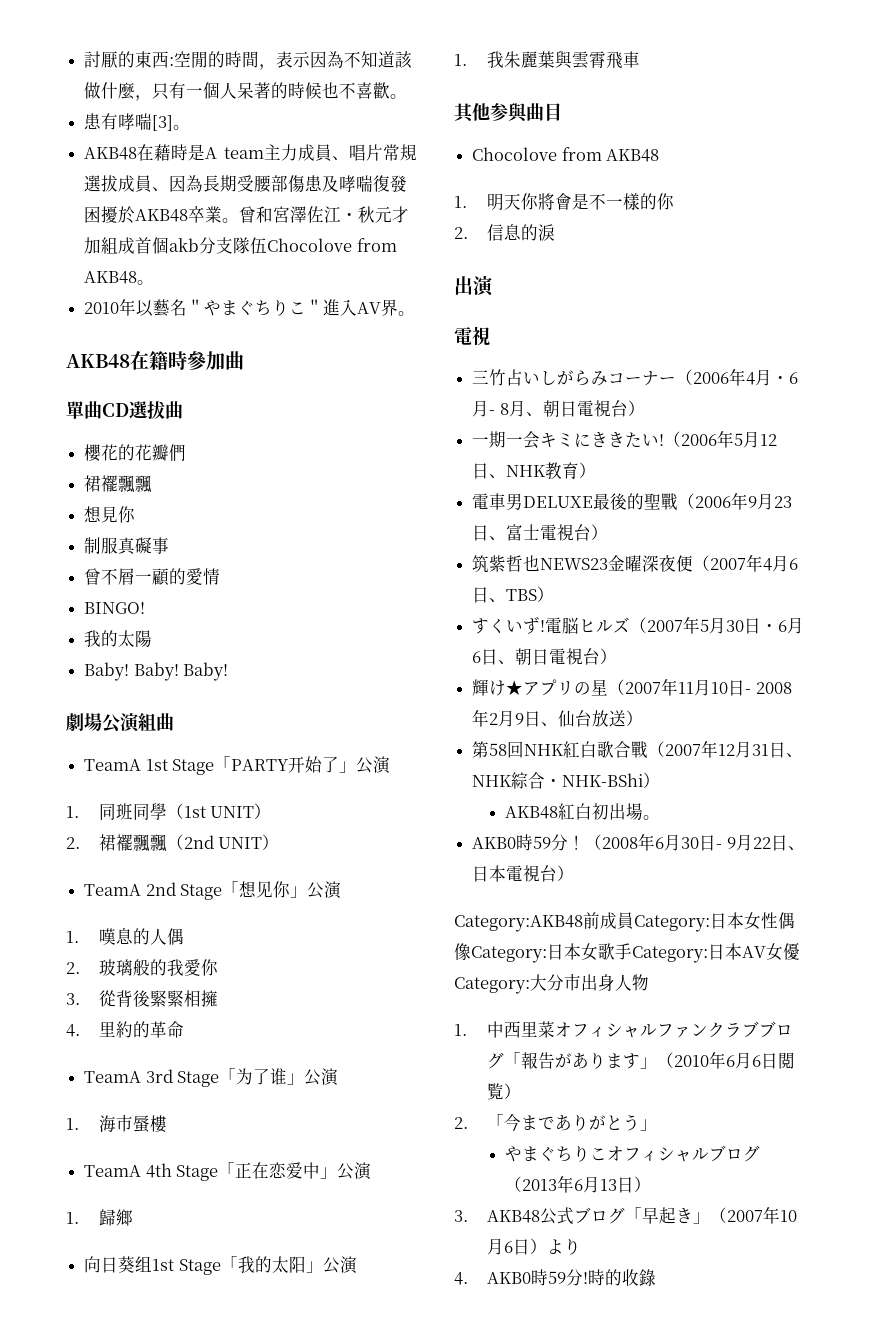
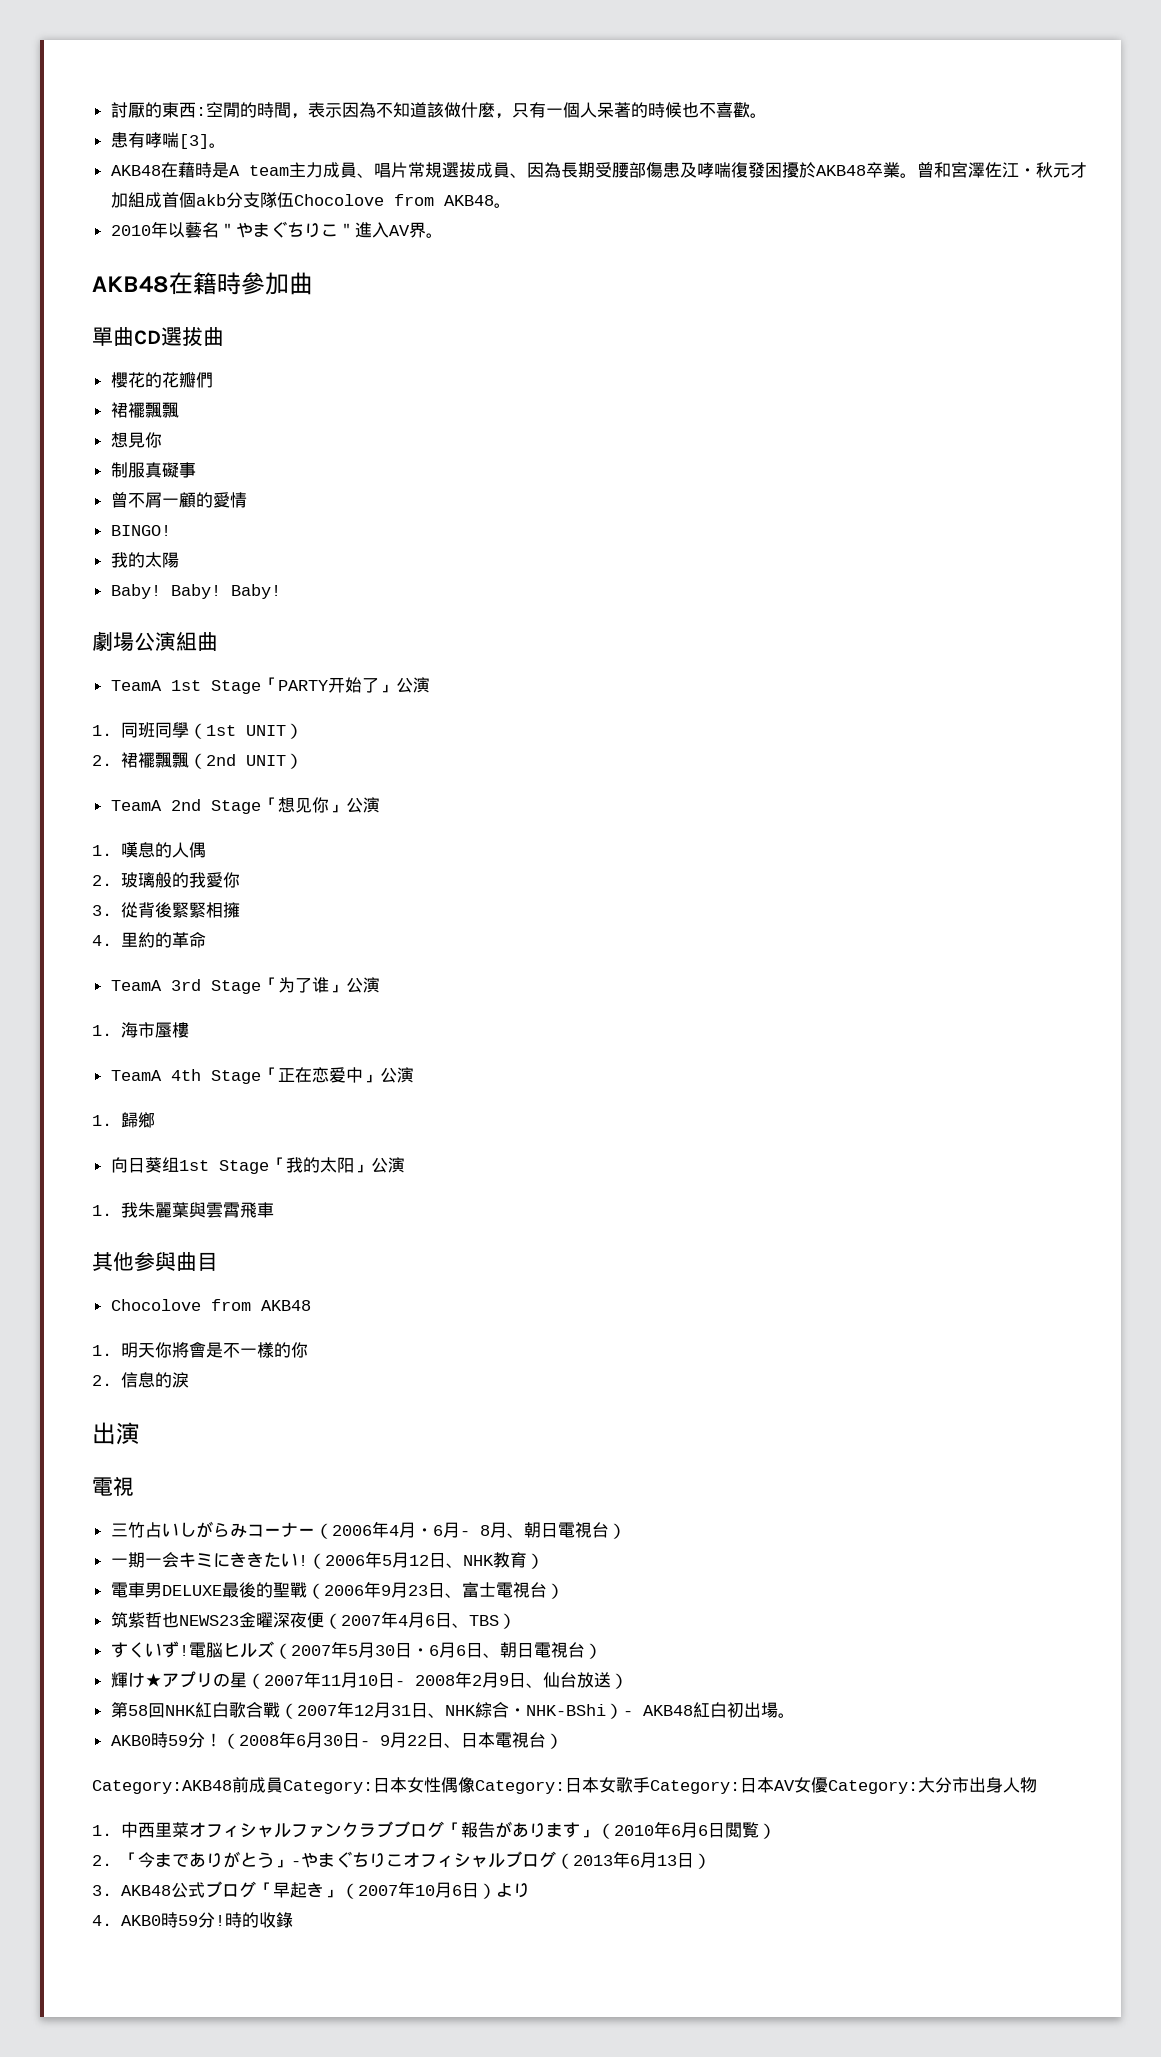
(661, 780) // -> [622,1711,633,1716] -
(657, 1125) // -> [290,1861,301,1866] -

